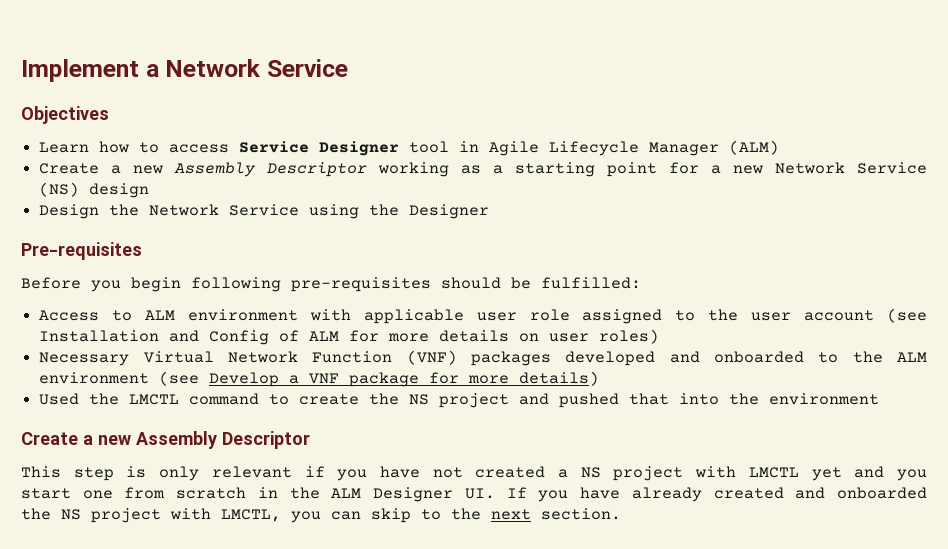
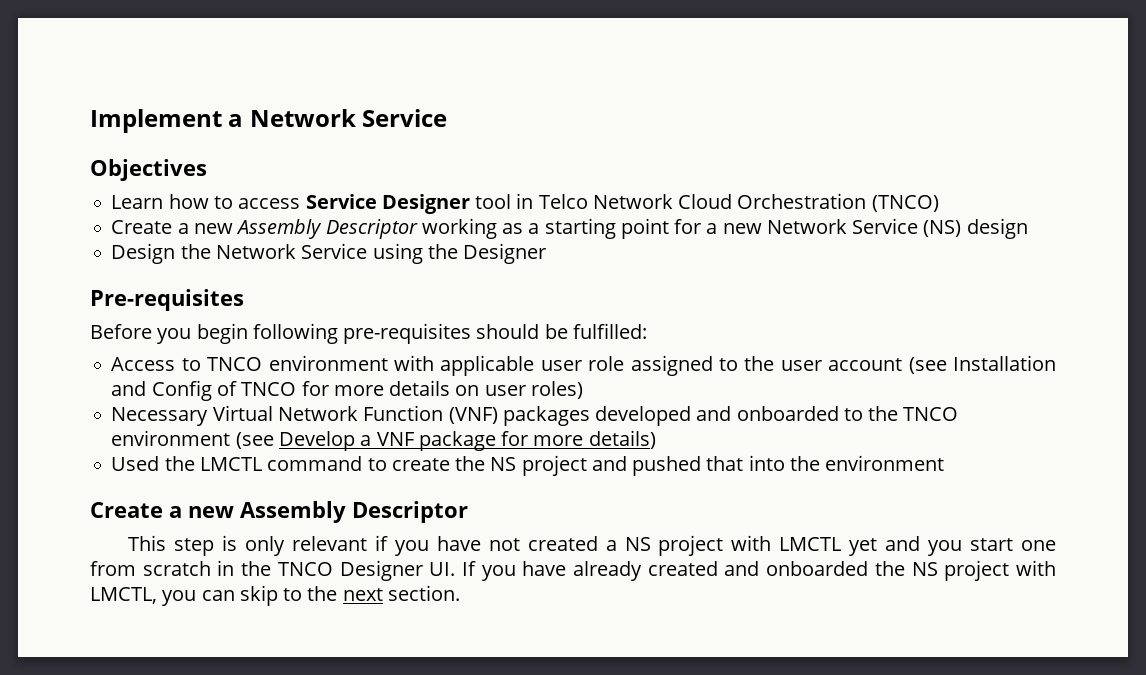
[489,140,780,156] Agile Lifecycle Manager (ALM) -> [538,193,939,212] Telco Network Cloud Orchestration (TNCO)
[144,310,175,320] ALM -> [207,357,263,371] TNCO
[309,331,340,341] ALM -> [241,382,297,396] TNCO
[897,352,928,362] ALM -> [903,407,959,421] TNCO
[331,488,362,498] ALM -> [277,562,333,576] TNCO

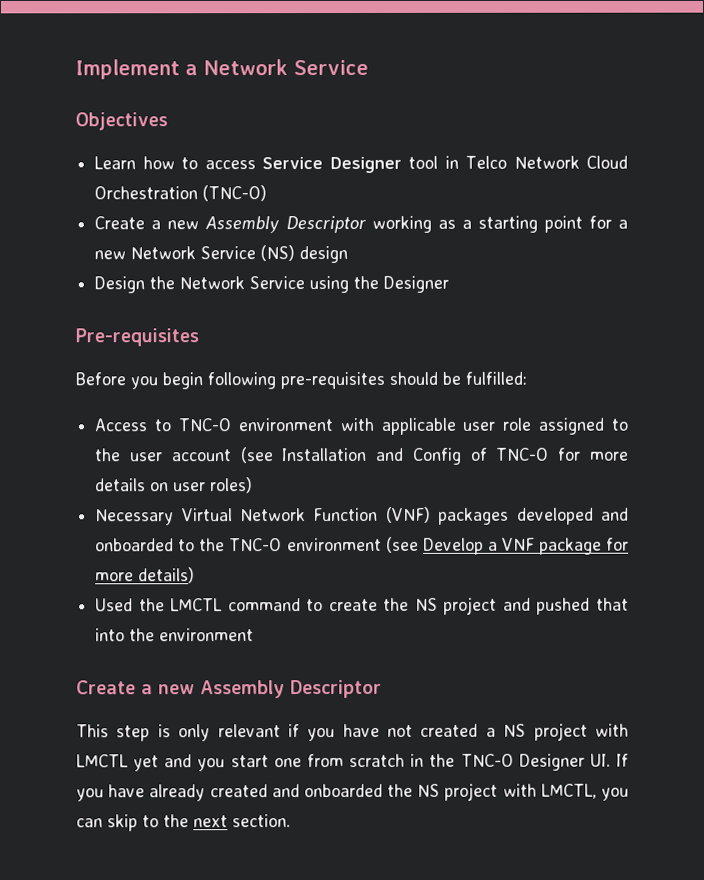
[871,195,939,212] (TNCO) -> [202,185,268,202] (TNC-O)
[207,357,263,371] TNCO -> [177,418,231,432] TNC-O
[241,382,297,396] TNCO -> [496,447,550,461] TNC-O
[903,407,959,421] TNCO -> [229,538,283,552] TNC-O
[277,562,333,576] TNCO -> [460,753,514,767] TNC-O

